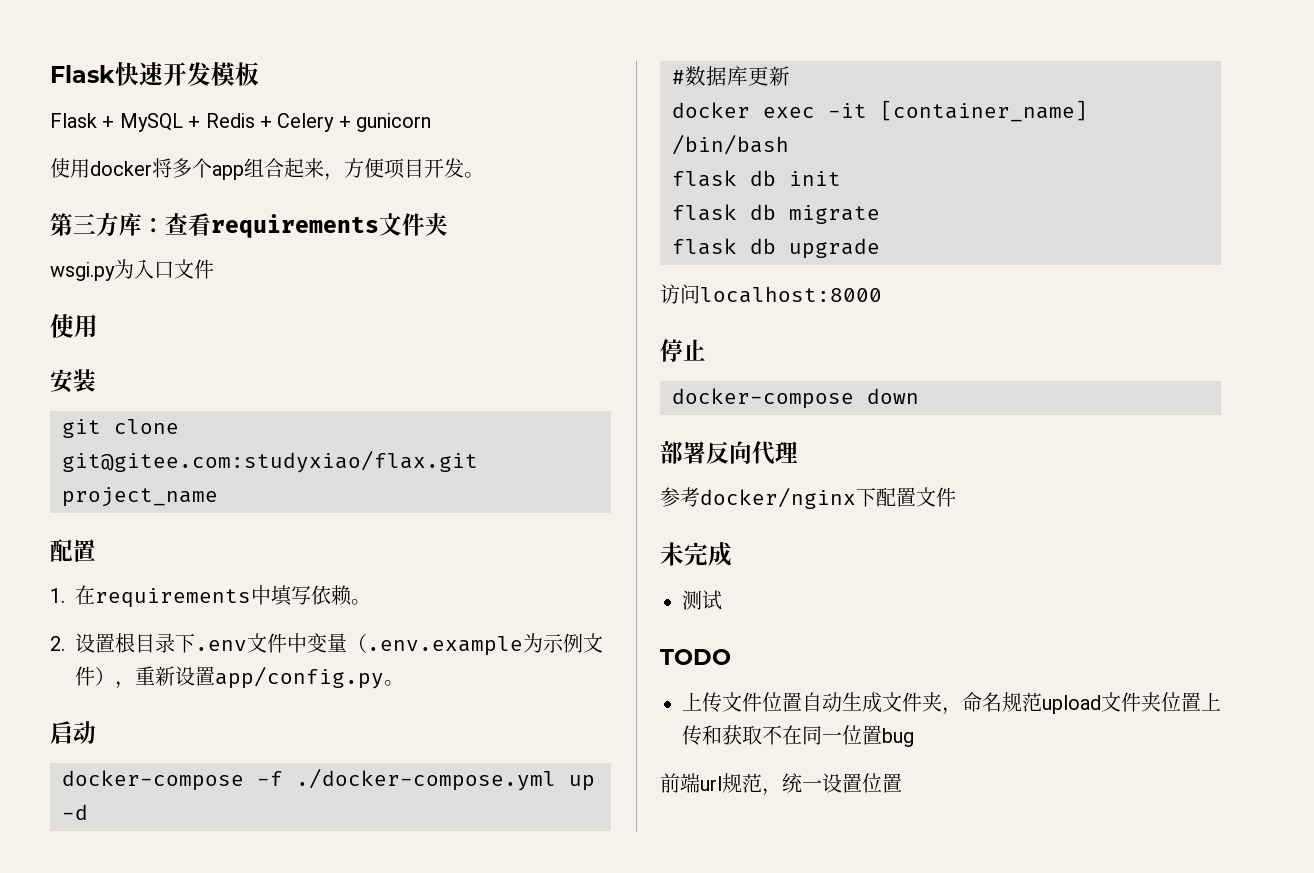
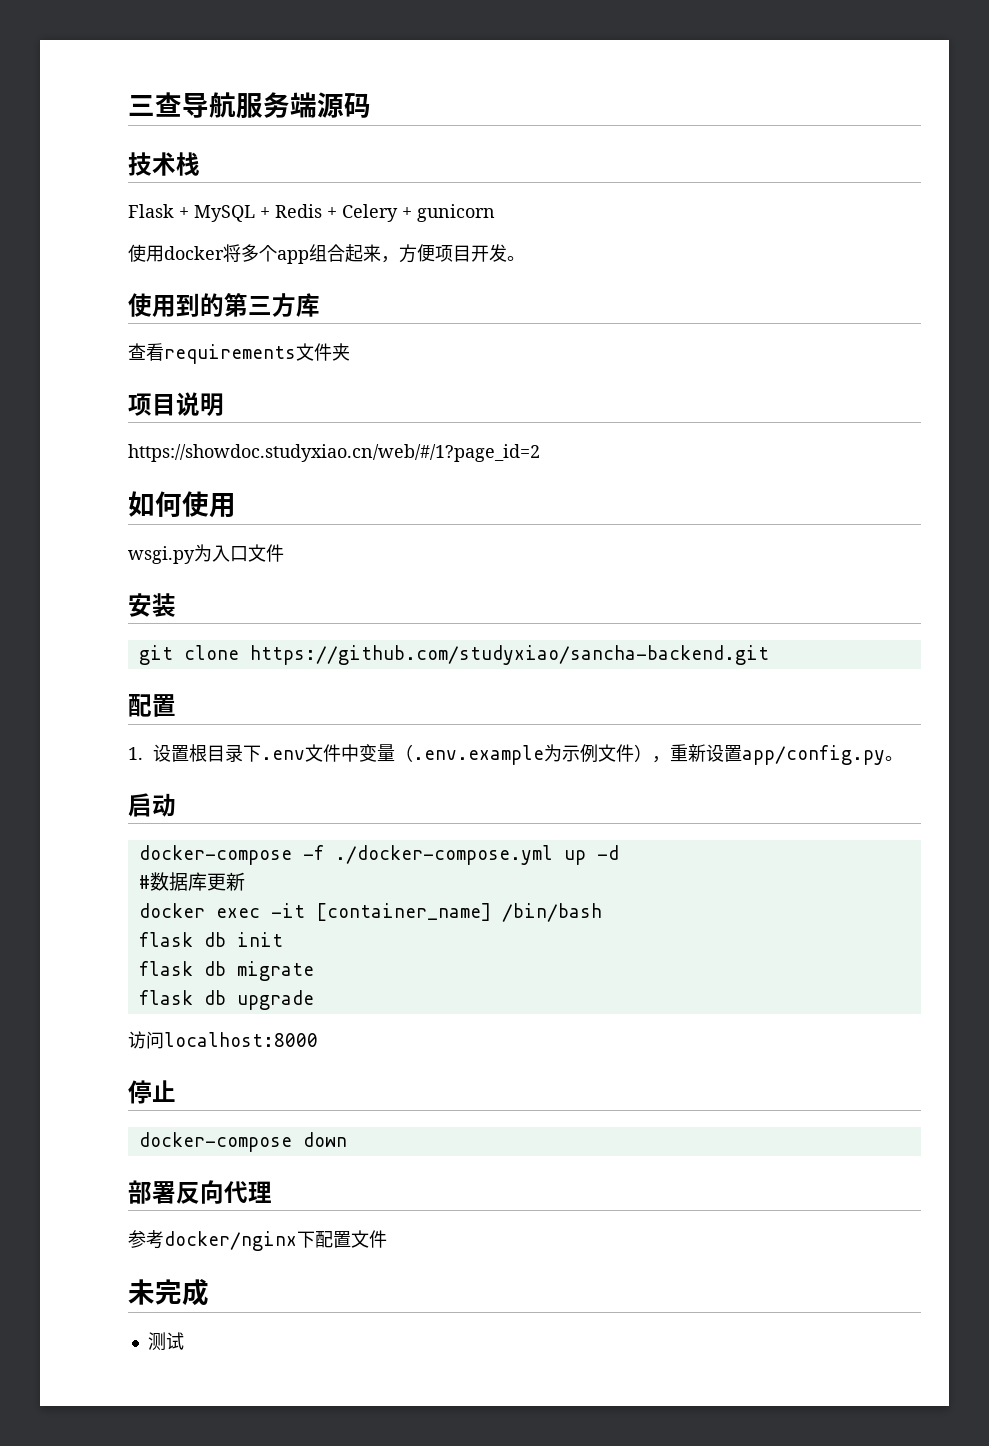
[50,62,259,86] Flask快速开发模板 -> [128,92,371,119] [128,152,200,176] 三查导航服务端源码 // 技术栈
(484, 175) none -> [128,293,224,317] 使用到的
[142,218,165,233] ： -> (320, 305) //
(448, 224) none -> [128,392,224,416] [128,444,540,462] [128,491,236,518] // 项目说明 // https://showdoc.studyxiao.cn/web/#/1?page_id=2 // 如何使用
[50,314,98,338] // 使用 -> (284, 553) none
[62,450,478,473] [62,487,218,507] git@gitee.com:studyxiao/flax.git project_name -> [249,645,769,665] https://github.com/studyxiao/sancha-backend.git
[75,585,371,608] [50,636,65,651] 在requirements中填写依赖。 // 2. -> (143, 753) none
[660,649,731,665] [682,692,1221,715] [682,725,914,747] [660,773,902,796] // TODO // 上传文件位置自动生成文件夹，命名规范upload文件夹位置上传和获取不在同一位置bug // 前端url规范，统一设置位置 -> (184, 1341) none

